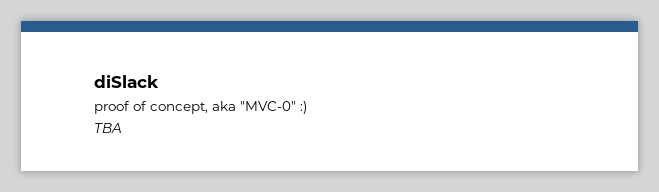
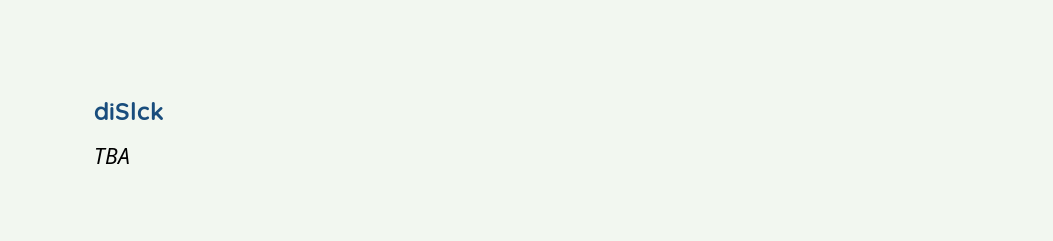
[94,75,159,88] [94,101,307,114] diSlack // proof of concept, aka "MVC-0" :) -> [94,102,164,120] diSlck

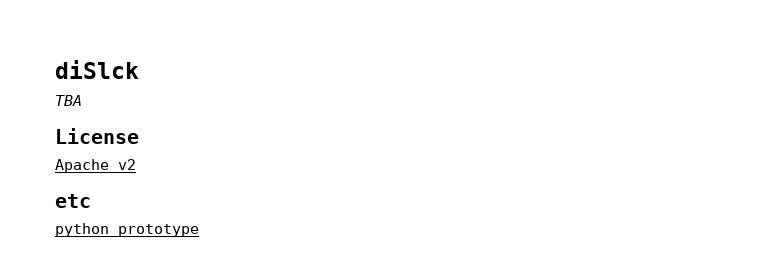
(130, 156) none -> [55,128,139,144] [55,159,136,173] [55,194,91,208] [55,223,199,237] // License // Apache v2 // etc // python prototype

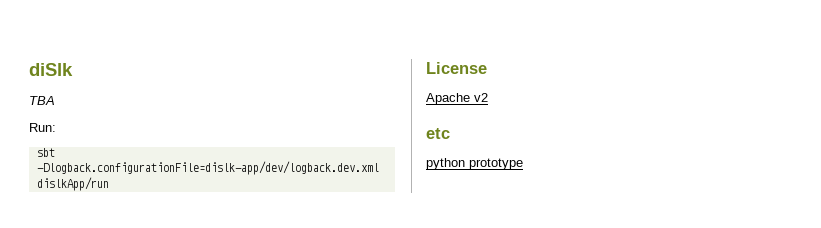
[55,60,139,79] diSlck -> [29,63,73,76] diSlk
(82, 100) none -> [29,123,56,132] [36,148,55,157] [36,161,379,175] [36,177,109,191] // Run: // sbt -Dlogback.configurationFile=dislk-app/dev/logback.dev.xml dislkApp/run

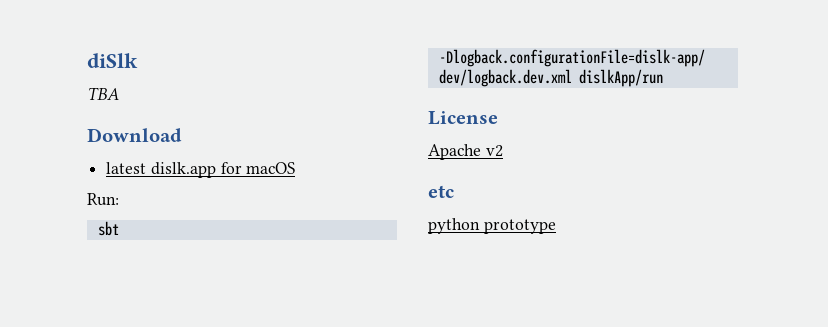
(55, 100) none -> [87,128,182,142] [106,162,296,178] // Download // latest dislk.app for macOS

